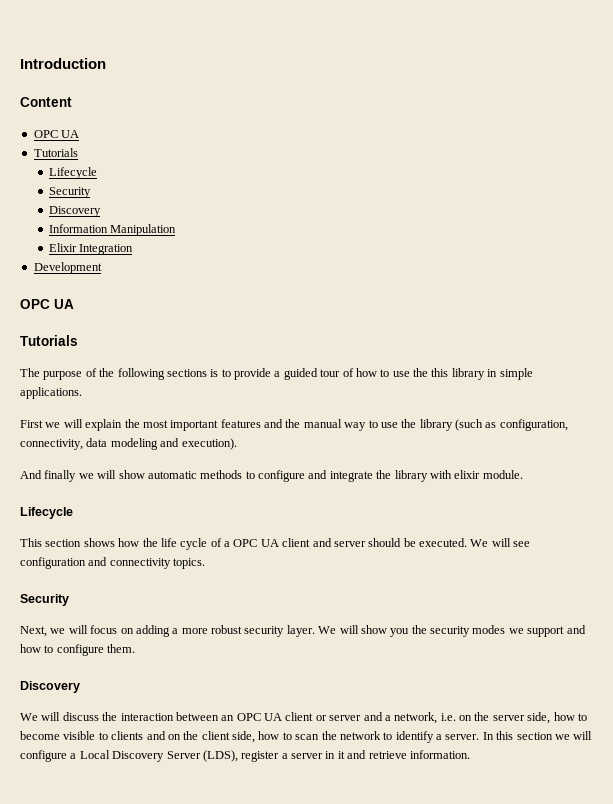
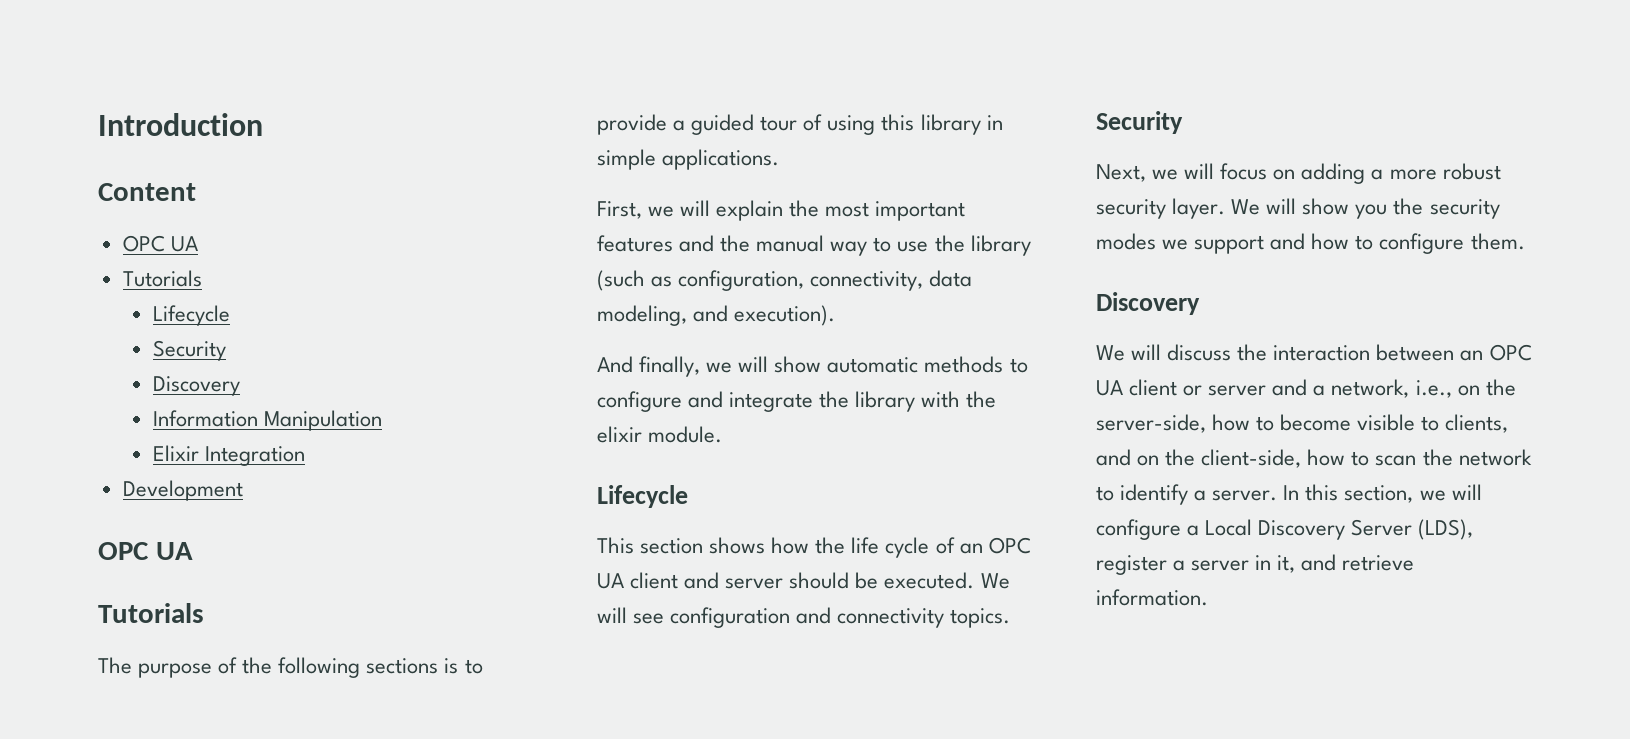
[355,368,428,377] how to use the -> [827,115,876,135] using
[20,420,43,428] First -> [597,201,642,219] First,
[110,438,158,450] modeling -> [597,305,687,326] modeling,
[44,470,77,482] finally -> [639,356,701,377] finally,
(452, 474) none -> [966,391,997,408] the
[224,541,230,547] a -> [959,543,983,554] an
[440,712,551,724] i.e. on the server side, -> [1415,379,1516,398] [1096,414,1206,433] i.e., on the server-side,
[111,731,144,740] clients -> [1445,414,1509,433] clients,
[201,731,255,743] client side, -> [1201,449,1302,468] client-side,
[516,732,553,740] section -> [1344,485,1414,503] section,
[337,751,345,759] it -> [1277,555,1296,573] it,

